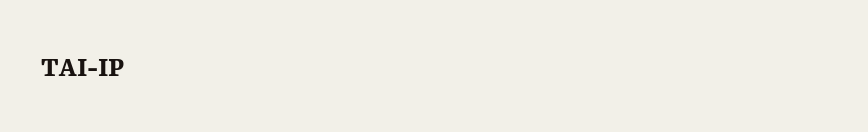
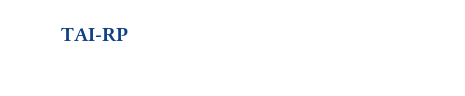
[41,59,124,76] TAI-IP -> [61,27,128,42] TAI-RP

